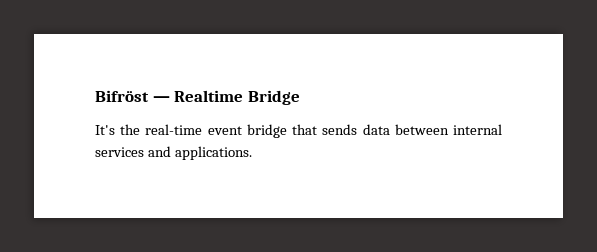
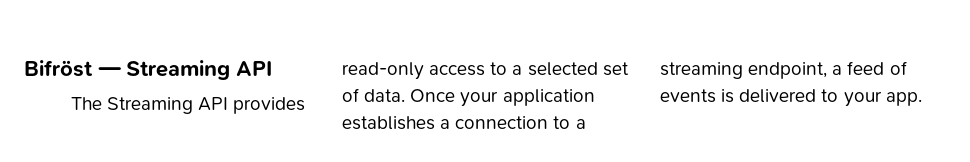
[174,90,300,105] [95,124,503,138] [95,146,252,160] Realtime Bridge // It's the real-time event bridge that sends data between internal services and applications. -> [126,60,272,80] [71,97,306,114] [342,62,629,80] [342,88,595,107] [342,116,586,130] [660,61,907,79] [660,89,922,107] Streaming API // The Streaming API provides read-only access to a selected set of data. Once your application establishes a connection to a streaming endpoint, a feed of events is delivered to your app.

